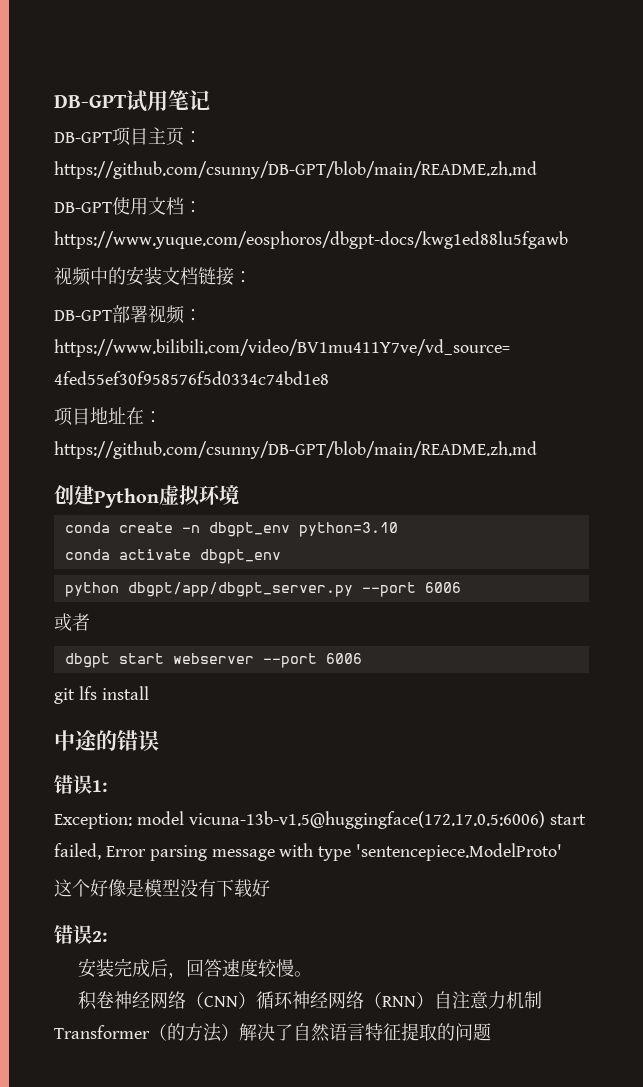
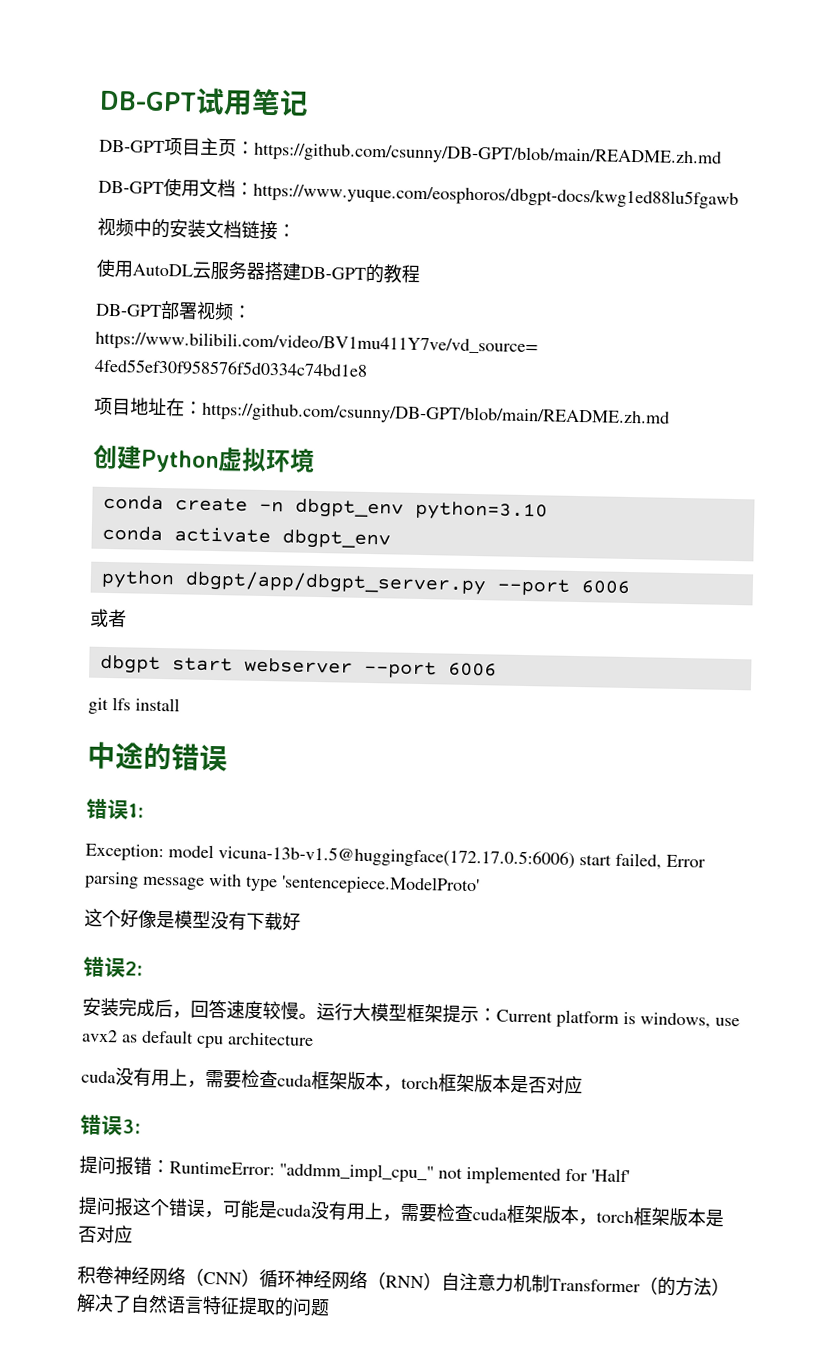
(252, 277) none -> [96,258,420,284] // 使用AutoDL云服务器搭建DB-GPT的教程
(312, 974) none -> [316,1002,740,1029] [82,1029,314,1049] [81,1067,583,1095] [80,1114,141,1136] [79,1155,630,1185] [78,1196,724,1227] [78,1224,133,1244] 运行大模型框架提示：Current platform is windows, use avx2 as default cpu architecture // cuda没有用上，需要检查cuda框架版本，torch框架版本是否对应 // 错误3: // 提问报错：RuntimeError: "addmm_impl_cpu_" not implemented for 'Half' // 提问报这个错误，可能是cuda没有用上，需要检查cuda框架版本，torch框架版本是否对应

